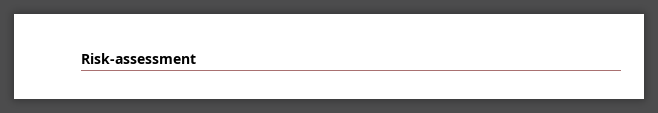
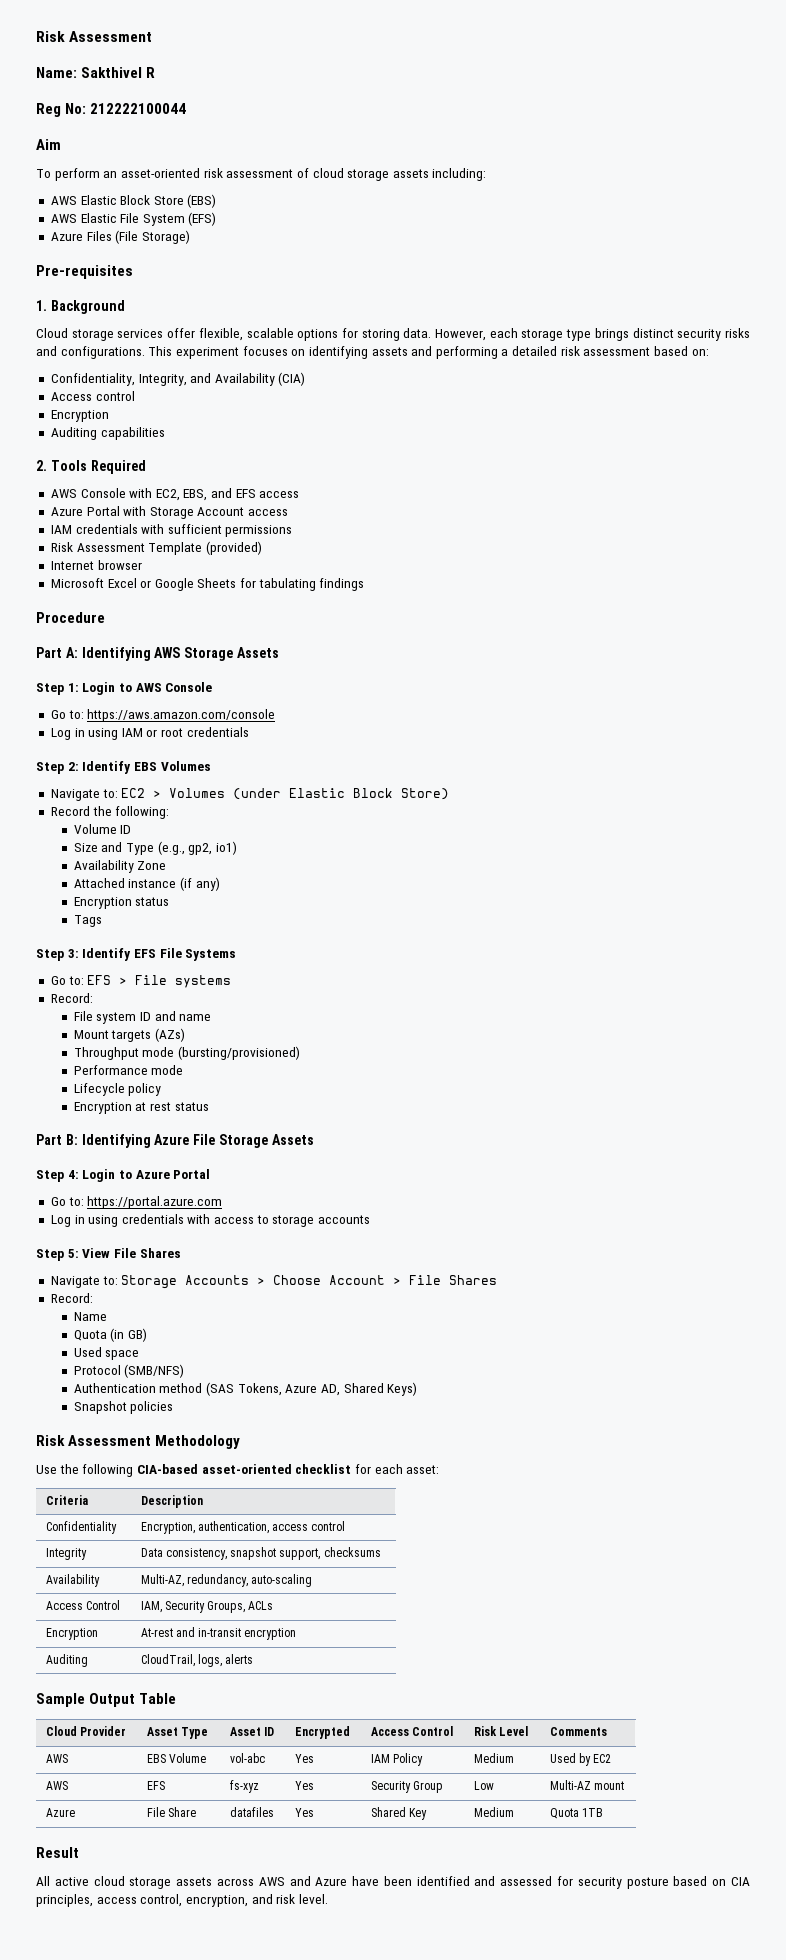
[81,53,196,64] Risk-assessment -> [36,31,153,42] [36,67,156,78] [36,103,187,117] [36,139,61,150] [36,168,487,181] [50,194,217,208] [50,212,217,226] [50,230,190,244] [36,265,133,279] [36,300,125,314] [36,328,751,341] [36,346,709,359] [50,372,306,386] [50,391,135,401] [50,410,109,422] [50,427,165,440] [36,460,146,474] [50,488,300,501] [50,506,289,519] [50,524,293,537] [50,541,262,555] [50,560,142,570] [50,578,365,591] [36,612,105,623] [36,647,279,661] [36,682,213,695] [50,709,276,722] [50,727,249,740] [36,761,211,774] [50,788,450,801] [50,806,170,819] [73,824,132,834] [73,841,237,855] [73,860,167,873] [73,877,220,891] [73,897,170,909] [73,915,102,927] [36,948,237,961] [50,975,232,988] [50,993,93,1003] [73,1011,212,1024] [73,1028,186,1042] [73,1046,301,1060] [73,1065,184,1075] [73,1083,162,1096] [73,1102,209,1114] [36,1134,314,1148] [36,1169,211,1182] [50,1196,223,1209] [50,1214,371,1227] [36,1248,181,1261] [50,1275,498,1289] [50,1293,93,1303] [73,1312,107,1321] [73,1328,148,1342] [73,1347,140,1360] [73,1364,185,1378] [73,1382,418,1396] [73,1401,174,1414] [36,1435,241,1449] [36,1464,440,1477] [45,1495,88,1505] [140,1495,203,1508] [45,1521,117,1534] [140,1521,346,1534] [45,1548,87,1560] [140,1547,381,1560] [45,1574,100,1587] [140,1574,313,1587] [45,1600,120,1610] [140,1601,274,1613] [45,1628,98,1640] [140,1627,297,1640] [45,1654,88,1667] [140,1654,254,1667] [36,1693,177,1707] [45,1726,126,1736] [146,1727,208,1739] [229,1727,274,1736] [294,1726,350,1739] [370,1726,453,1736] [473,1726,528,1736] [549,1727,607,1736] [45,1754,68,1763] [146,1753,206,1763] [229,1753,265,1763] [294,1754,314,1763] [370,1753,423,1766] [473,1753,514,1763] [549,1753,612,1766] [45,1781,68,1790] [146,1781,165,1790] [229,1780,259,1793] [294,1781,314,1790] [370,1781,443,1793] [473,1781,494,1790] [549,1780,624,1790] [45,1808,75,1817] [146,1807,196,1817] [229,1807,274,1817] [294,1808,314,1817] [370,1807,427,1820] [473,1807,514,1817] [549,1808,603,1819] [36,1847,79,1858] [36,1876,750,1889] [36,1894,328,1907] Risk Assessment // Name: Sakthivel R // Reg No: 212222100044 // Aim // To perform an asset-oriented risk assessment of cloud storage assets including: // AWS Elastic Block Store (EBS) // AWS Elastic File System (EFS) // Azure Files (File Storage) // Pre-requisites // 1. Background // Cloud storage services offer flexible, scalable options for storing data. However, each storage type brings distinct security risks and configurations. This experiment focuses on identifying assets and performing a detailed risk assessment based on: // Confidentiality, Integrity, and Availability (CIA) // Access control // Encryption // Auditing capabilities // 2. Tools Required // AWS Console with EC2, EBS, and EFS access // Azure Portal with Storage Account access // IAM credentials with sufficient permissions // Risk Assessment Template (provided) // Internet browser // Microsoft Excel or Google Sheets for tabulating findings // Procedure // Part A: Identifying AWS Storage Assets // Step 1: Login to AWS Console // Go to: https://aws.amazon.com/console // Log in using IAM or root credentials // Step 2: Identify EBS Volumes // Navigate to: EC2 > Volumes (under Elastic Block Store) // Record the following: // Volume ID // Size and Type (e.g., gp2, io1) // Availability Zone // Attached instance (if any) // Encryption status // Tags // Step 3: Identify EFS File Systems // Go to: EFS > File systems // Record: // File system ID and name // Mount targets (AZs) // Throughput mode (bursting/provisioned) // Performance mode // Lifecycle policy // Encryption at rest status // Part B: Identifying Azure File Storage Assets // Step 4: Login to Azure Portal // Go to: https://portal.azure.com // Log in using credentials with access to storage accounts // Step 5: View File Shares // Navigate to: Storage Accounts > Choose Account > File Shares // Record: // Name // Quota (in GB) // Used space // Protocol (SMB/NFS) // Authentication method (SAS Tokens, Azure AD, Shared Keys) // Snapshot policies // Risk Assessment Methodology // Use the following CIA-based asset-oriented checklist for each asset: // Criteria | Description // Confidentiality | Encryption, authentication, access control // Integrity | Data consistency, snapshot support, checksums // Availability | Multi-AZ, redundancy, auto-scaling // Access Control | IAM, Security Groups, ACLs // Encryption | At-rest and in-transit encryption // Auditing | CloudTrail, logs, alerts // Sample Output Table // Cloud Provider | Asset Type | Asset ID | Encrypted | Access Control | Risk Level | Comments // AWS | EBS Volume | vol-abc | Yes | IAM Policy | Medium | Used by EC2 // AWS | EFS | fs-xyz | Yes | Security Group | Low | Multi-AZ mount // Azure | File Share | datafiles | Yes | Shared Key | Medium | Quota 1TB // Result // All active cloud storage assets across AWS and Azure have been identified and assessed for security posture based on CIA principles, access control, encryption, and risk level.

